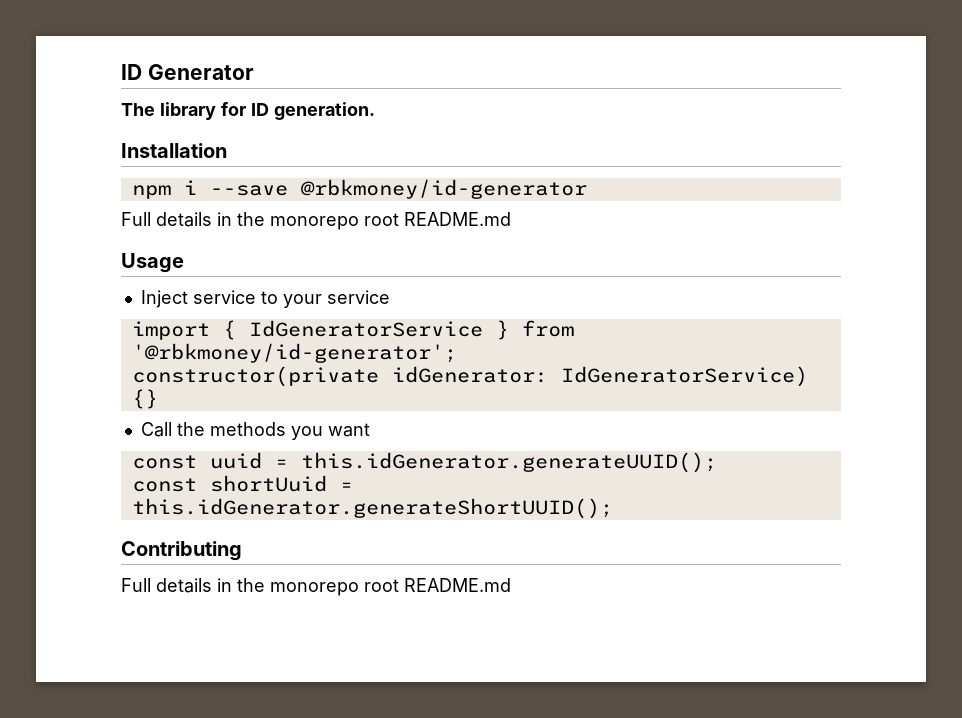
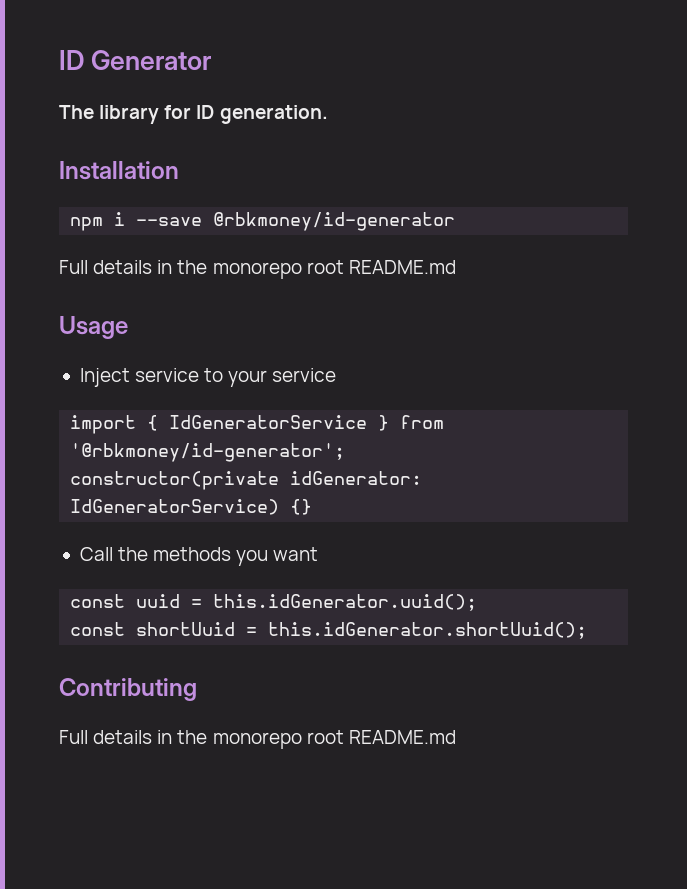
[300,452,717,473] this.idGenerator.generateUUID(); -> [213,594,478,611] this.idGenerator.uuid();
[131,498,613,519] this.idGenerator.generateShortUUID(); -> [268,622,588,639] this.idGenerator.shortUuid();

